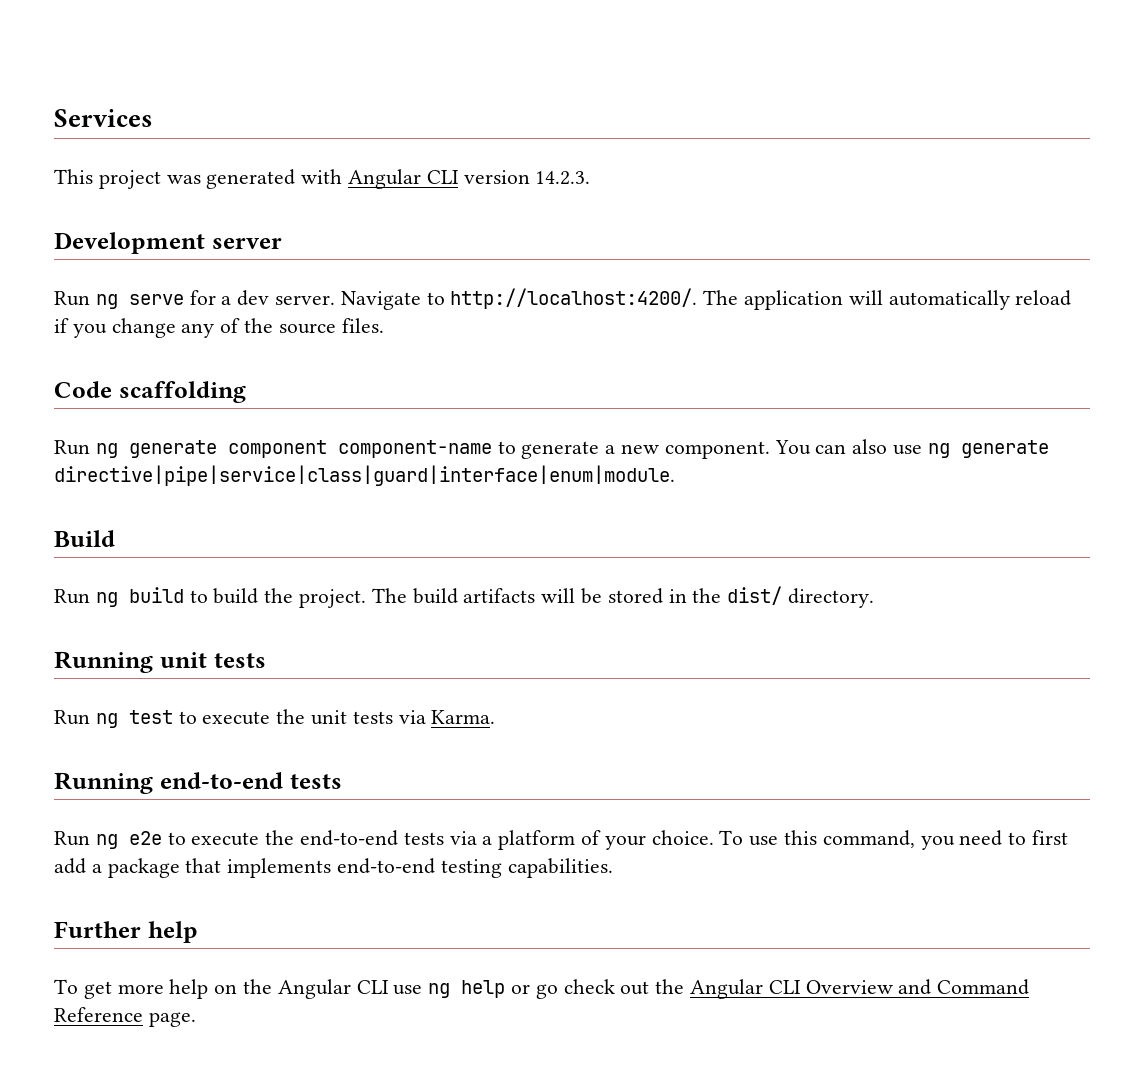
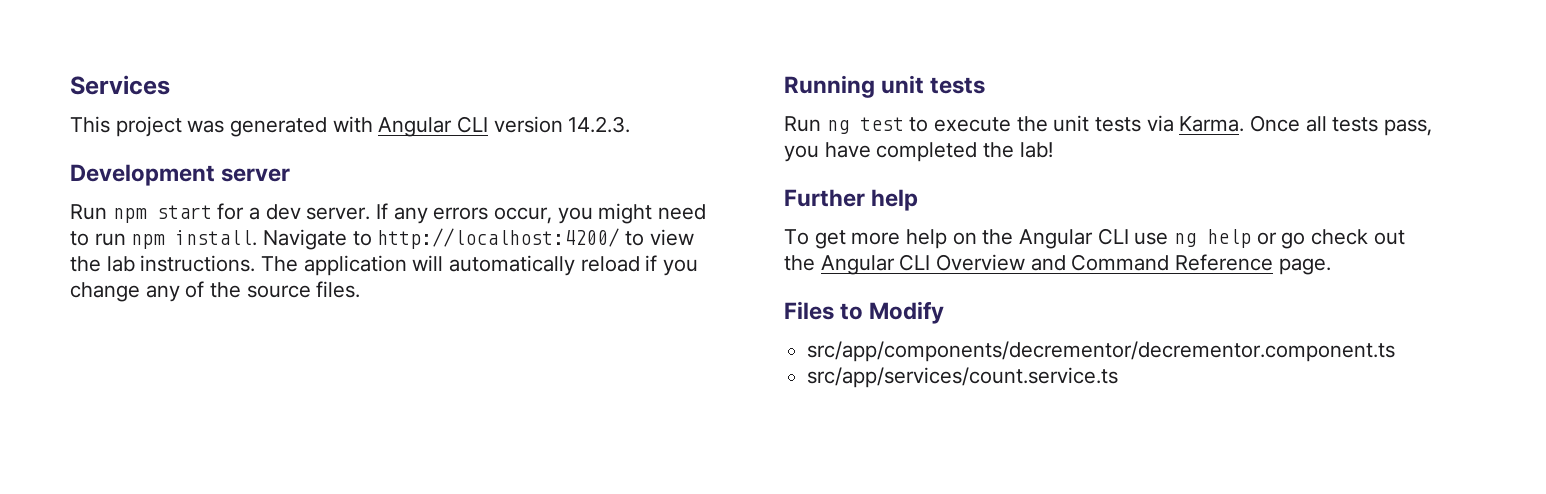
[95,294,184,309] ng serve -> [112,205,212,223] npm start
[340,288,698,310] Navigate to http://localhost:4200/. -> [376,203,707,224] [70,228,694,250] [70,255,256,272] If any errors occur, you might need to run npm install. Navigate to http://localhost:4200/ to view the lab instructions.
[54,381,246,403] [54,439,1049,459] [54,465,675,486] [54,530,115,547] [54,586,875,608] // Code scaffolding // Run ng generate component component-name to generate a new component. You can also use ng generate directive|pipe|service|class|guard|interface|enum|module. // Build // Run ng build to build the project. The build artifacts will be stored in the dist/ directory. -> (361, 289) none
[54,772,342,794] [54,830,1069,850] [54,858,613,878] // Running end-to-end tests // Run ng e2e to execute the end-to-end tests via a platform of your choice. To use this command, you need to first add a package that implements end-to-end testing capabilities. -> [1250,115,1433,136] [784,142,1053,162] Once all tests pass, you have completed the lab!
(196, 1019) none -> [784,301,945,324] [807,341,1396,362] [807,367,1119,388] // Files to Modify // src/app/components/decrementor/decrementor.component.ts // src/app/services/count.service.ts

